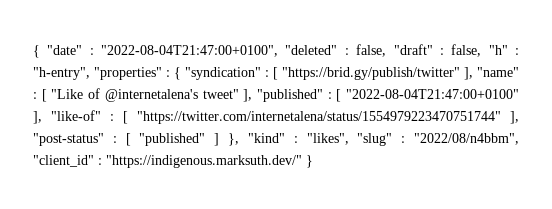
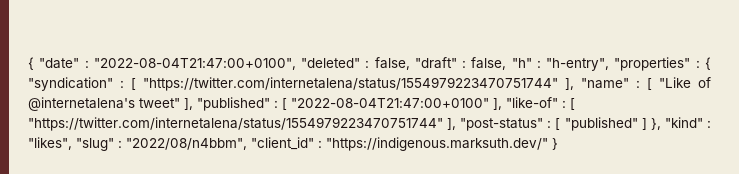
[282,67,460,80] "https://brid.gy/publish/twitter" -> [143,77,558,91] "https://twitter.com/internetalena/status/1554979223470751744"

